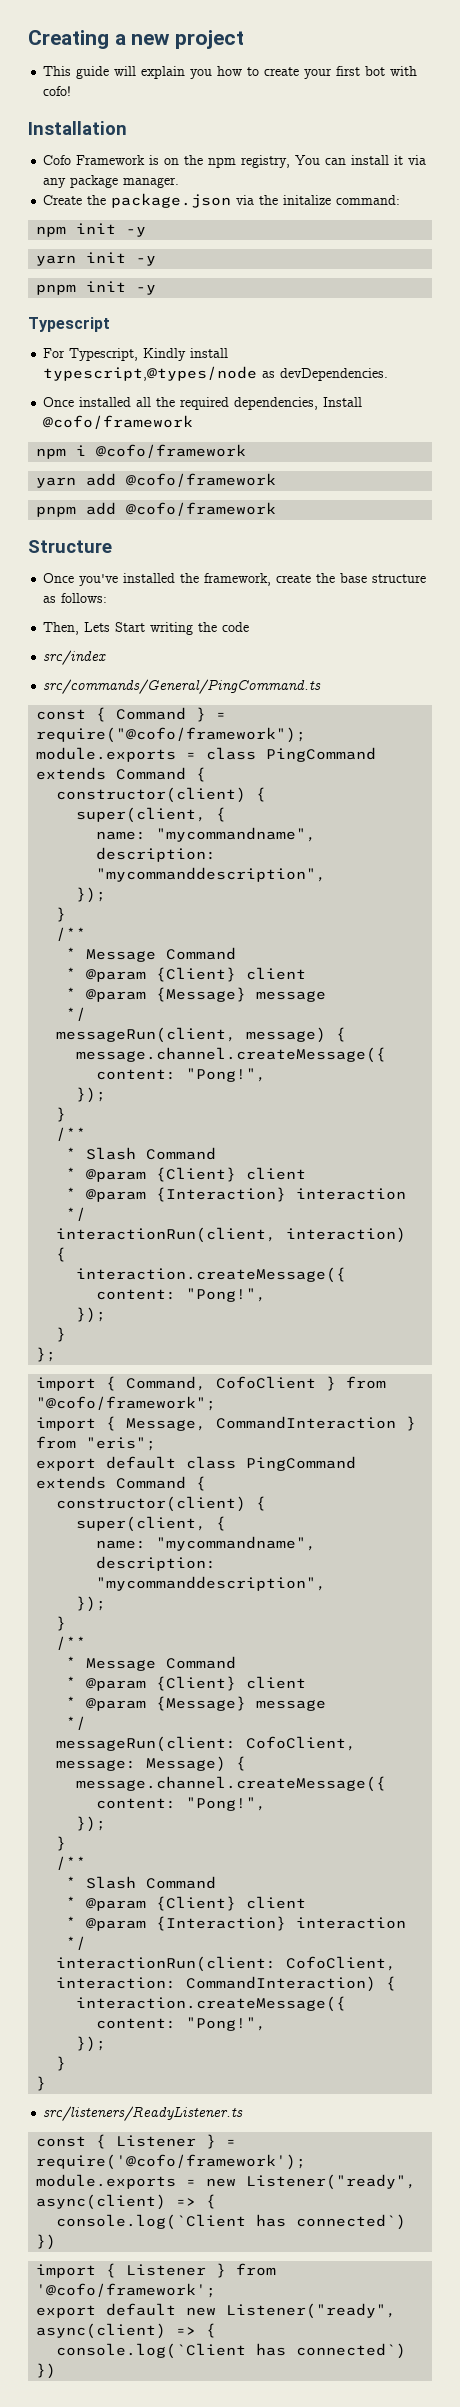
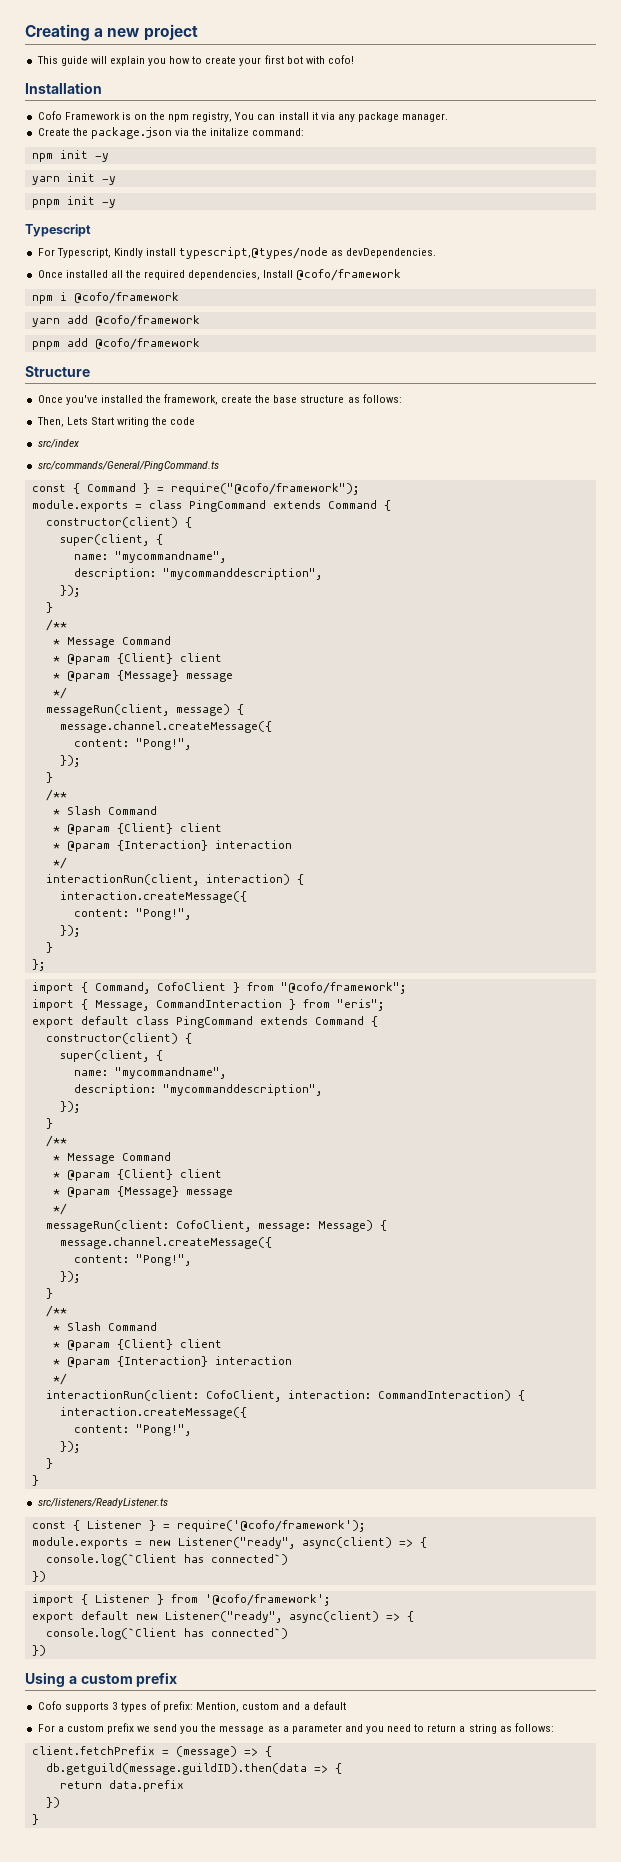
(57, 2371) none -> [25,1672,178,1687] [37,1701,346,1712] [37,1723,554,1734] [31,1746,272,1758] [45,1763,342,1775] [59,1780,184,1792] [45,1797,60,1808] [31,1814,39,1825] // Using a custom prefix // Cofo supports 3 types of prefix: Mention, custom and a default // For a custom prefix we send you the message as a parameter and you need to return a string as follows: // client.fetchPrefix = (message) => { // db.getguild(message.guildID).then(data => { // return data.prefix // }) // }

